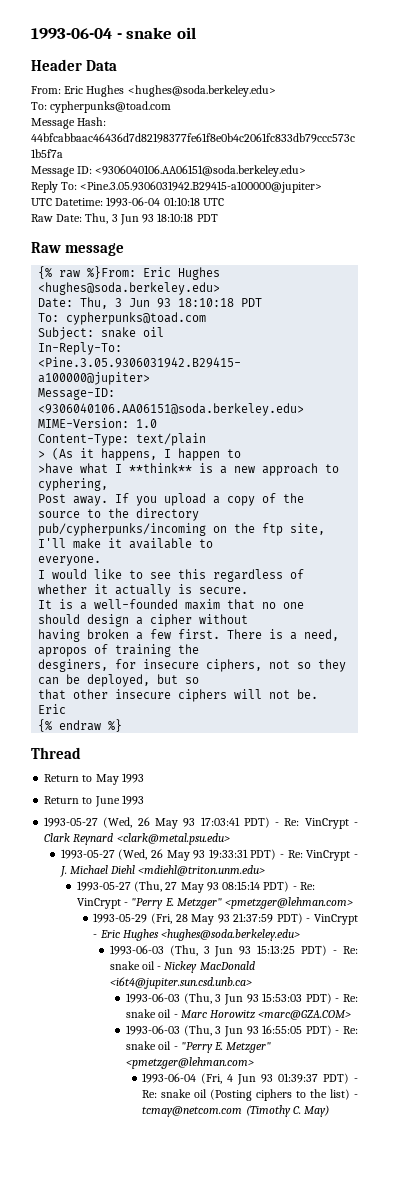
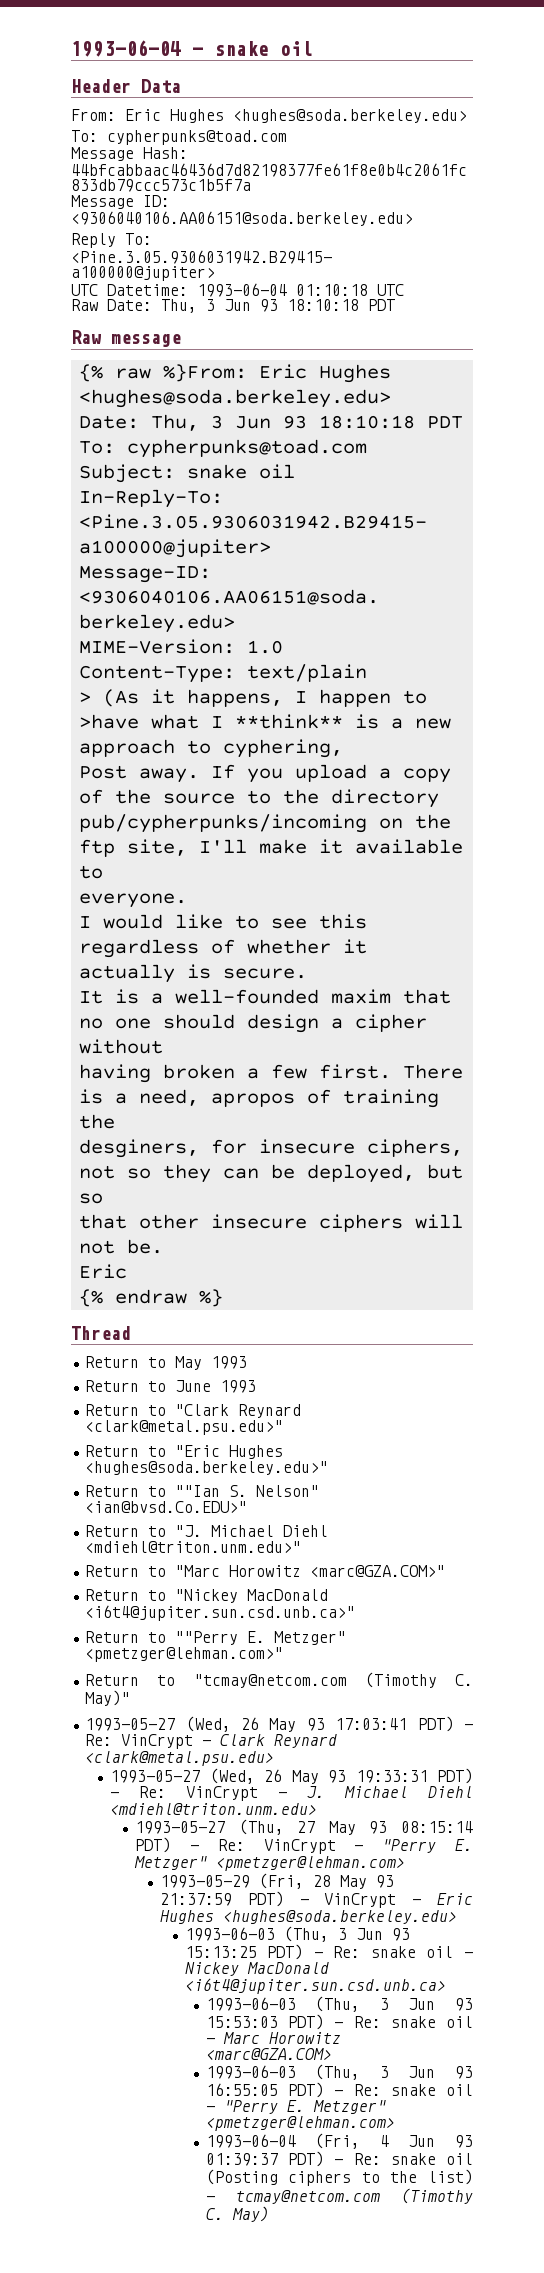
(144, 800) none -> [85,1404,302,1418] [85,1420,284,1435] [85,1445,284,1459] [85,1461,329,1475] [85,1485,320,1497] [85,1501,248,1513] [85,1525,329,1537] [85,1541,302,1553] [85,1565,446,1577] [85,1589,329,1603] [85,1605,356,1621] [85,1631,347,1645] [85,1647,284,1662] [85,1672,473,1688] [85,1690,131,1706] // Return to "Clark Reynard <clark@metal.psu.edu>" // Return to "Eric Hughes <hughes@soda.berkeley.edu>" // Return to ""Ian S. Nelson" <ian@bvsd.Co.EDU>" // Return to "J. Michael Diehl <mdiehl@triton.unm.edu>" // Return to "Marc Horowitz <marc@GZA.COM>" // Return to "Nickey MacDonald <i6t4@jupiter.sun.csd.unb.ca>" // Return to ""Perry E. Metzger" <pmetzger@lehman.com>" // Return to "tcmay@netcom.com (Timothy C. May)"

